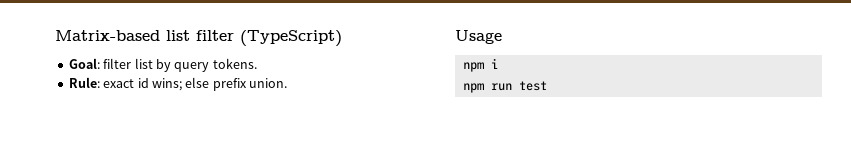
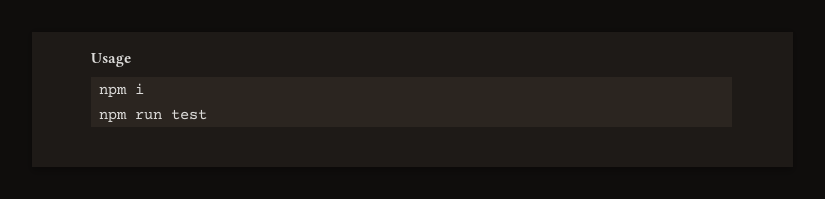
[55,30,342,47] [68,58,257,72] [68,77,287,91] Matrix-based list filter (TypeScript) // Goal: filter list by query tokens. // Rule: exact id wins; else prefix union. // -> (91, 60) none

